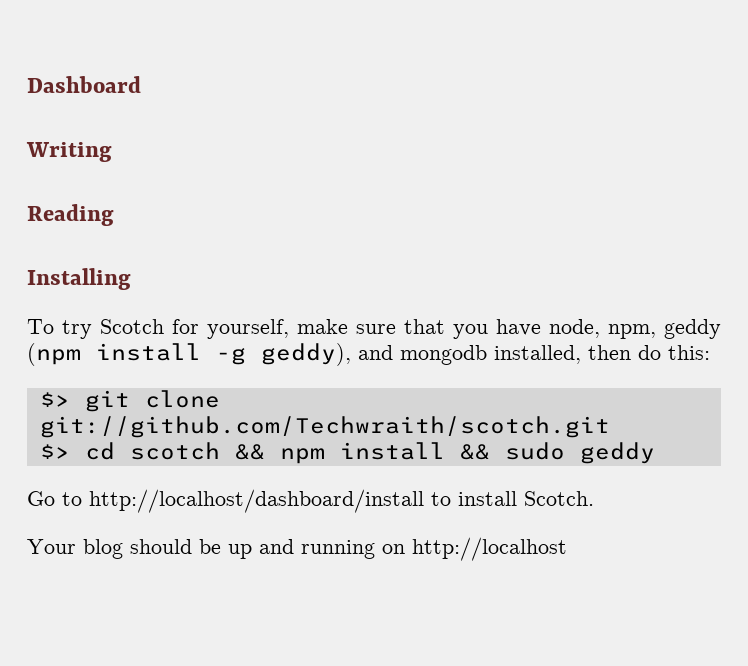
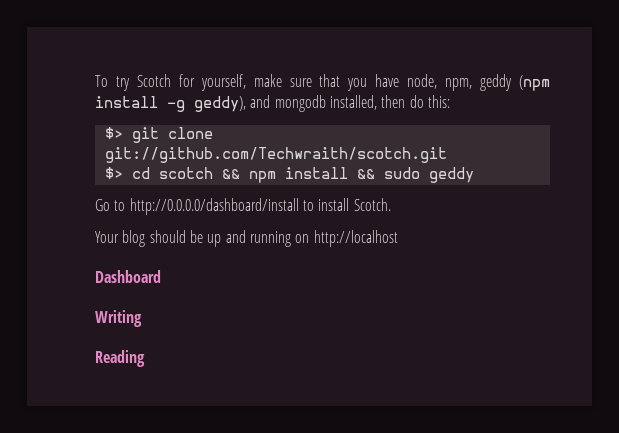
[27,76,141,93] [26,142,112,162] [27,204,114,226] [27,268,131,290] Dashboard // Writing // Reading // Installing // -> (95, 81) none
[89,489,424,513] http://localhost/dashboard/install -> [129,198,299,215] http://0.0.0.0/dashboard/install
(567, 549) none -> [95,270,161,283] [95,310,142,327] [95,350,145,367] // Dashboard // Writing // Reading

